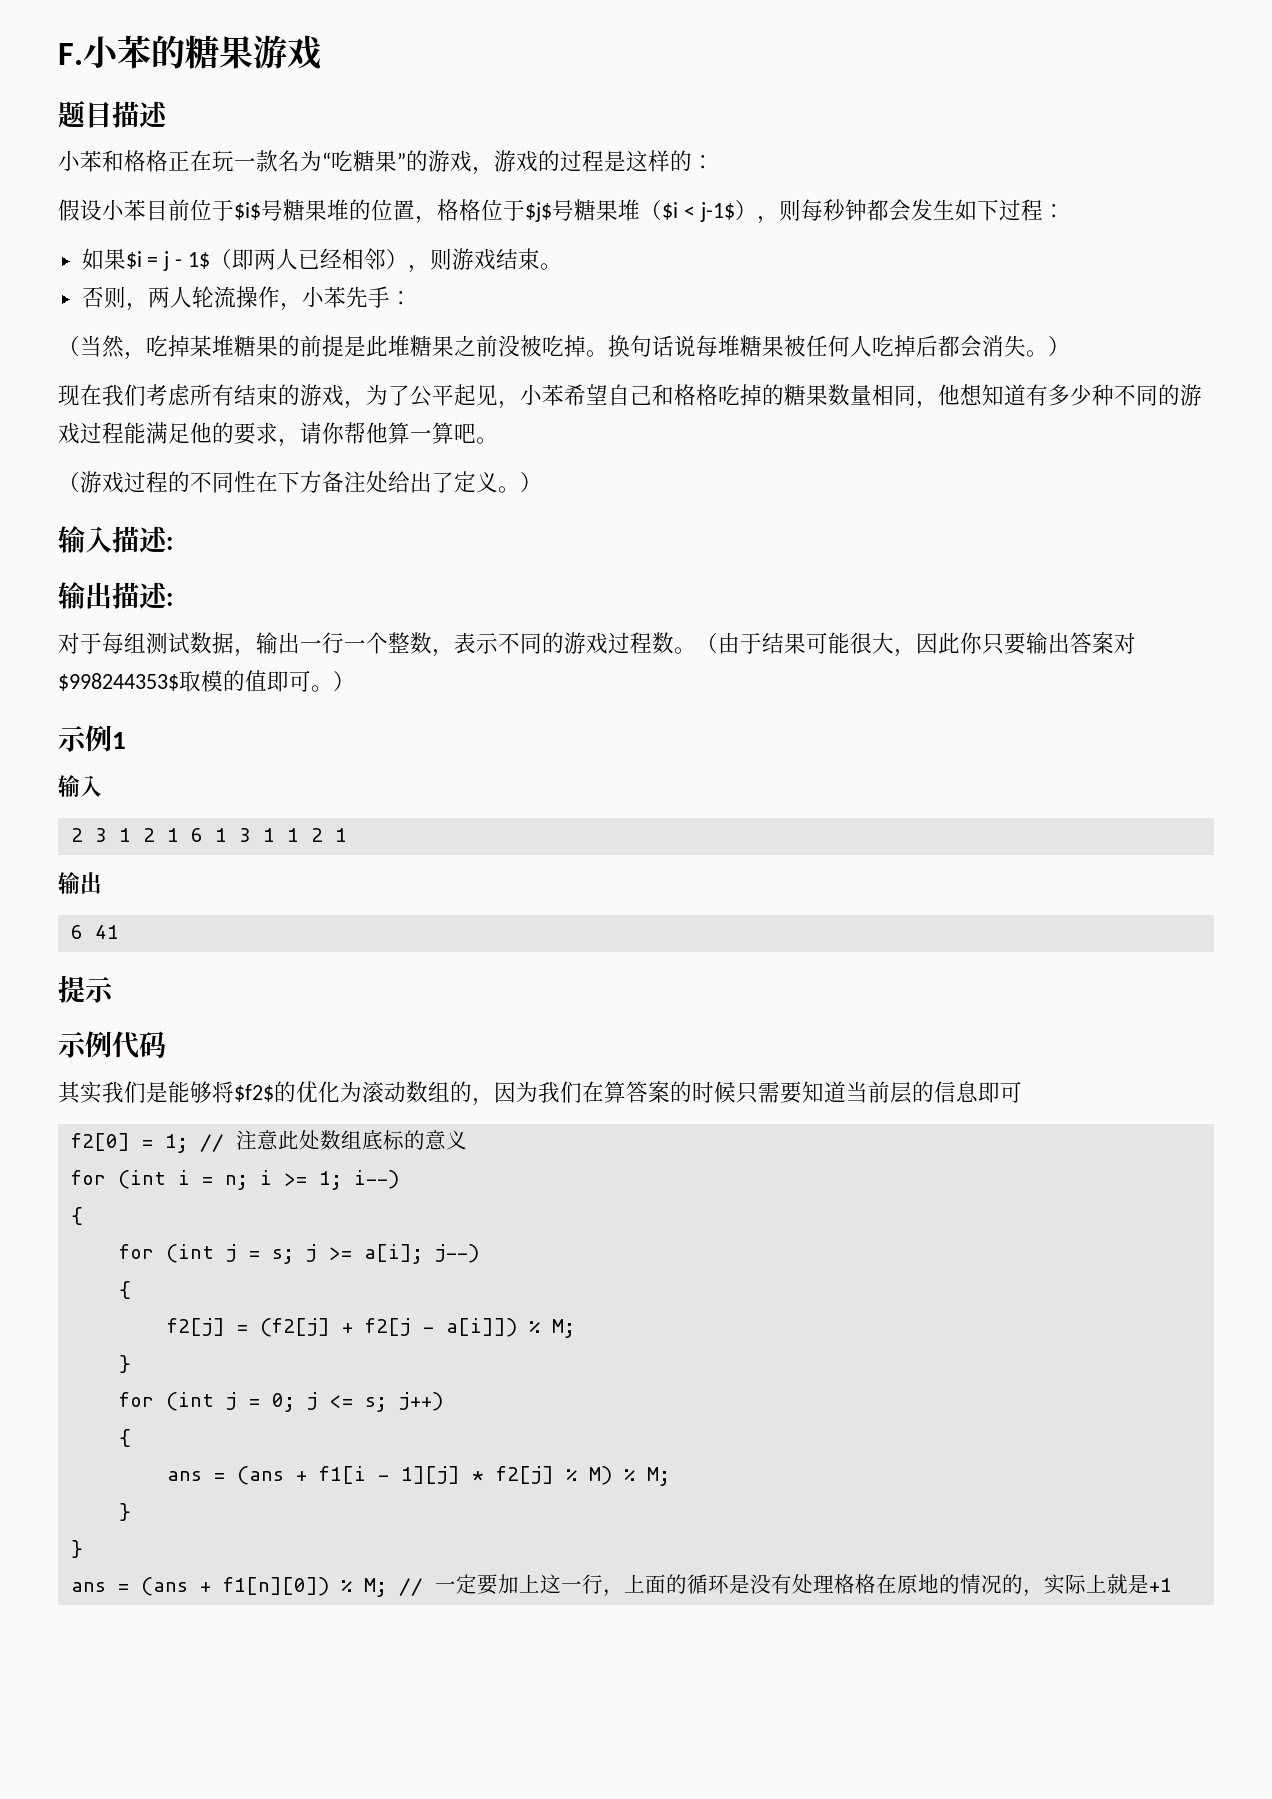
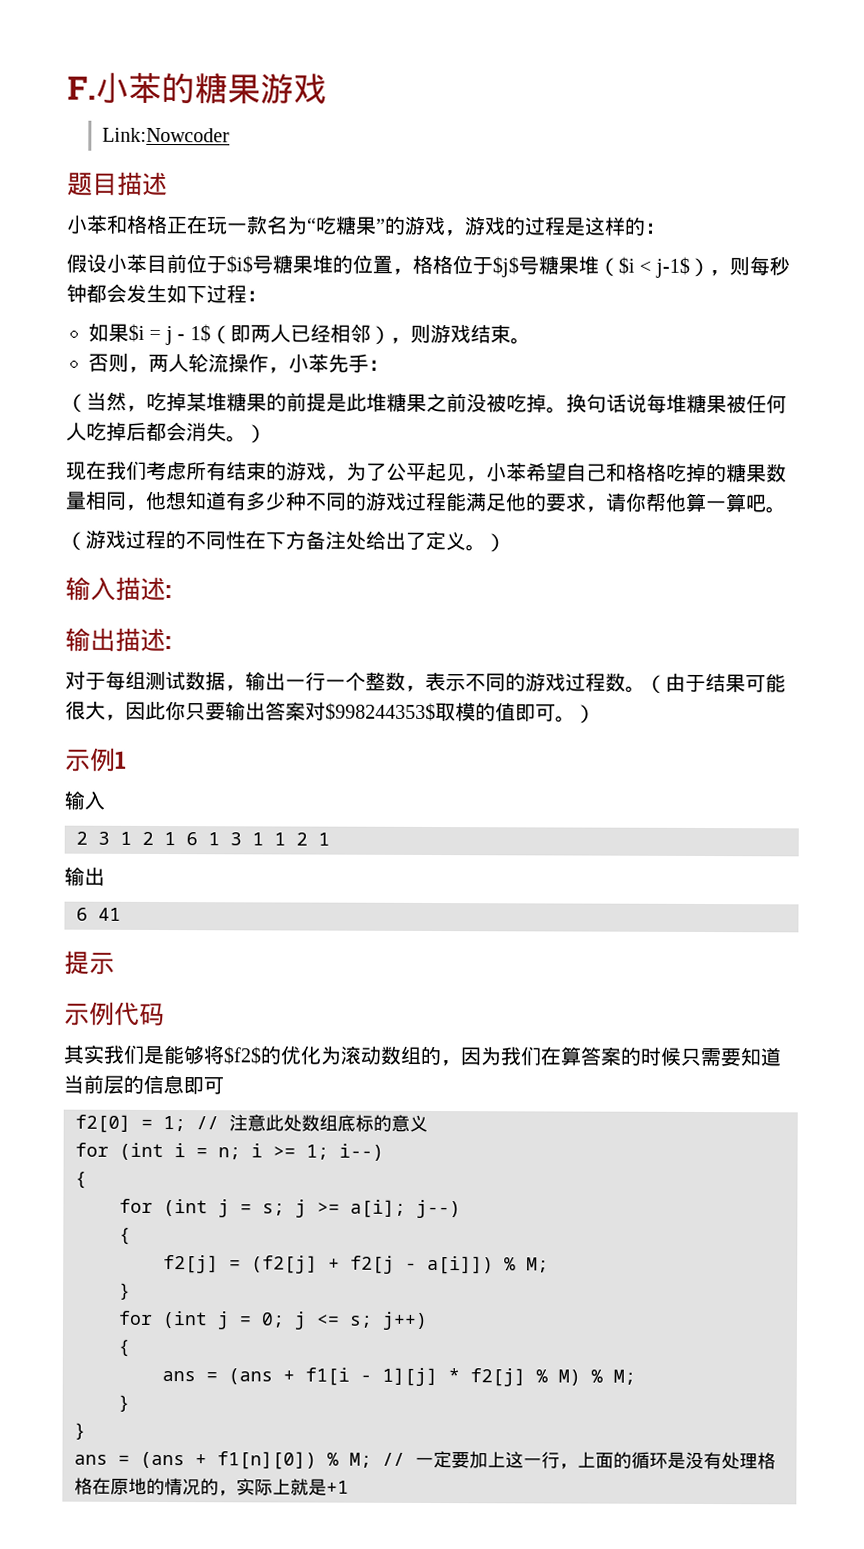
(321, 52) none -> [102,127,231,143] // Link:Nowcoder

